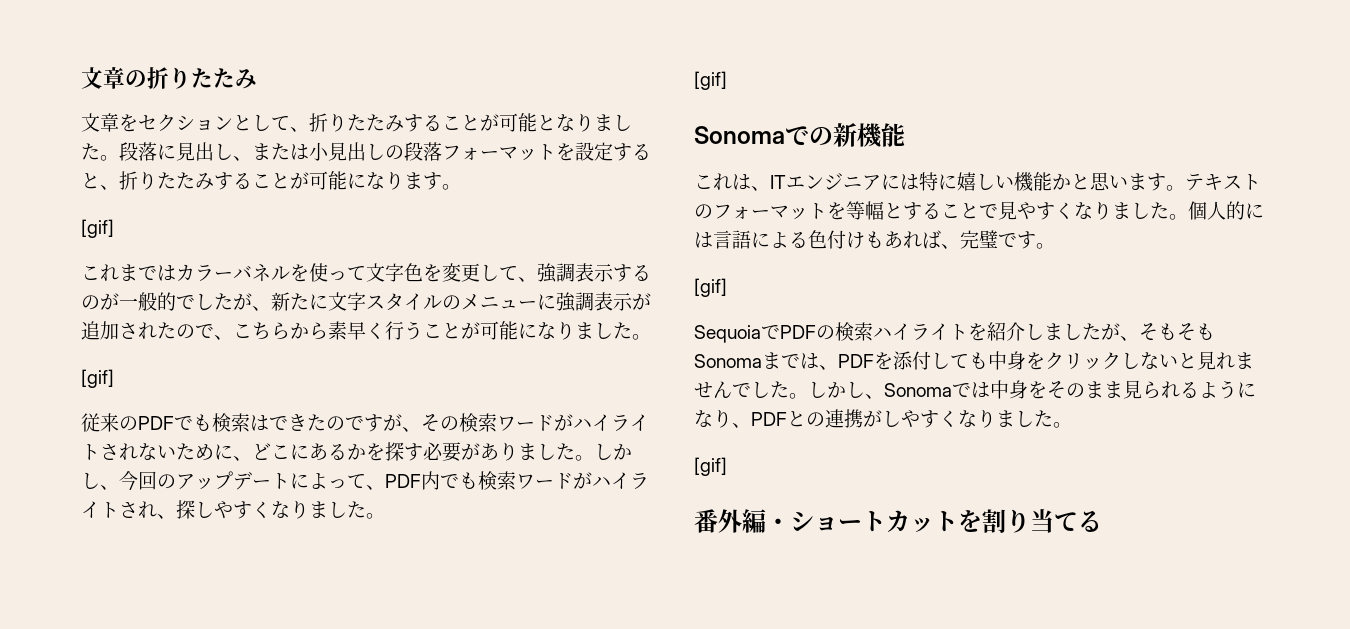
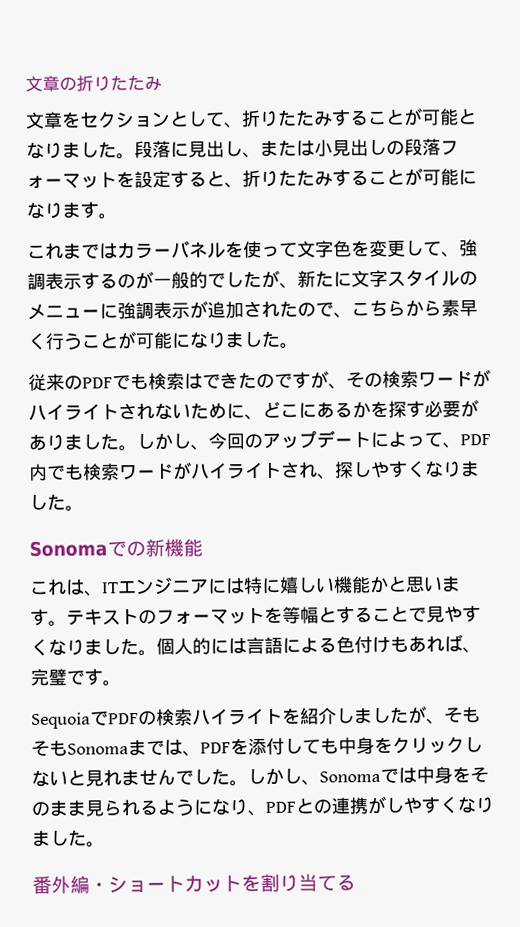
[81,219,114,238] // [gif] -> (117, 216) none
[81,369,114,388] // [gif] -> (299, 345) none
[694,71,727,90] // [gif] -> (84, 508) none
[694,278,727,297] // [gif] -> (121, 683) none
[694,457,727,476] // [gif] -> (105, 844) none

